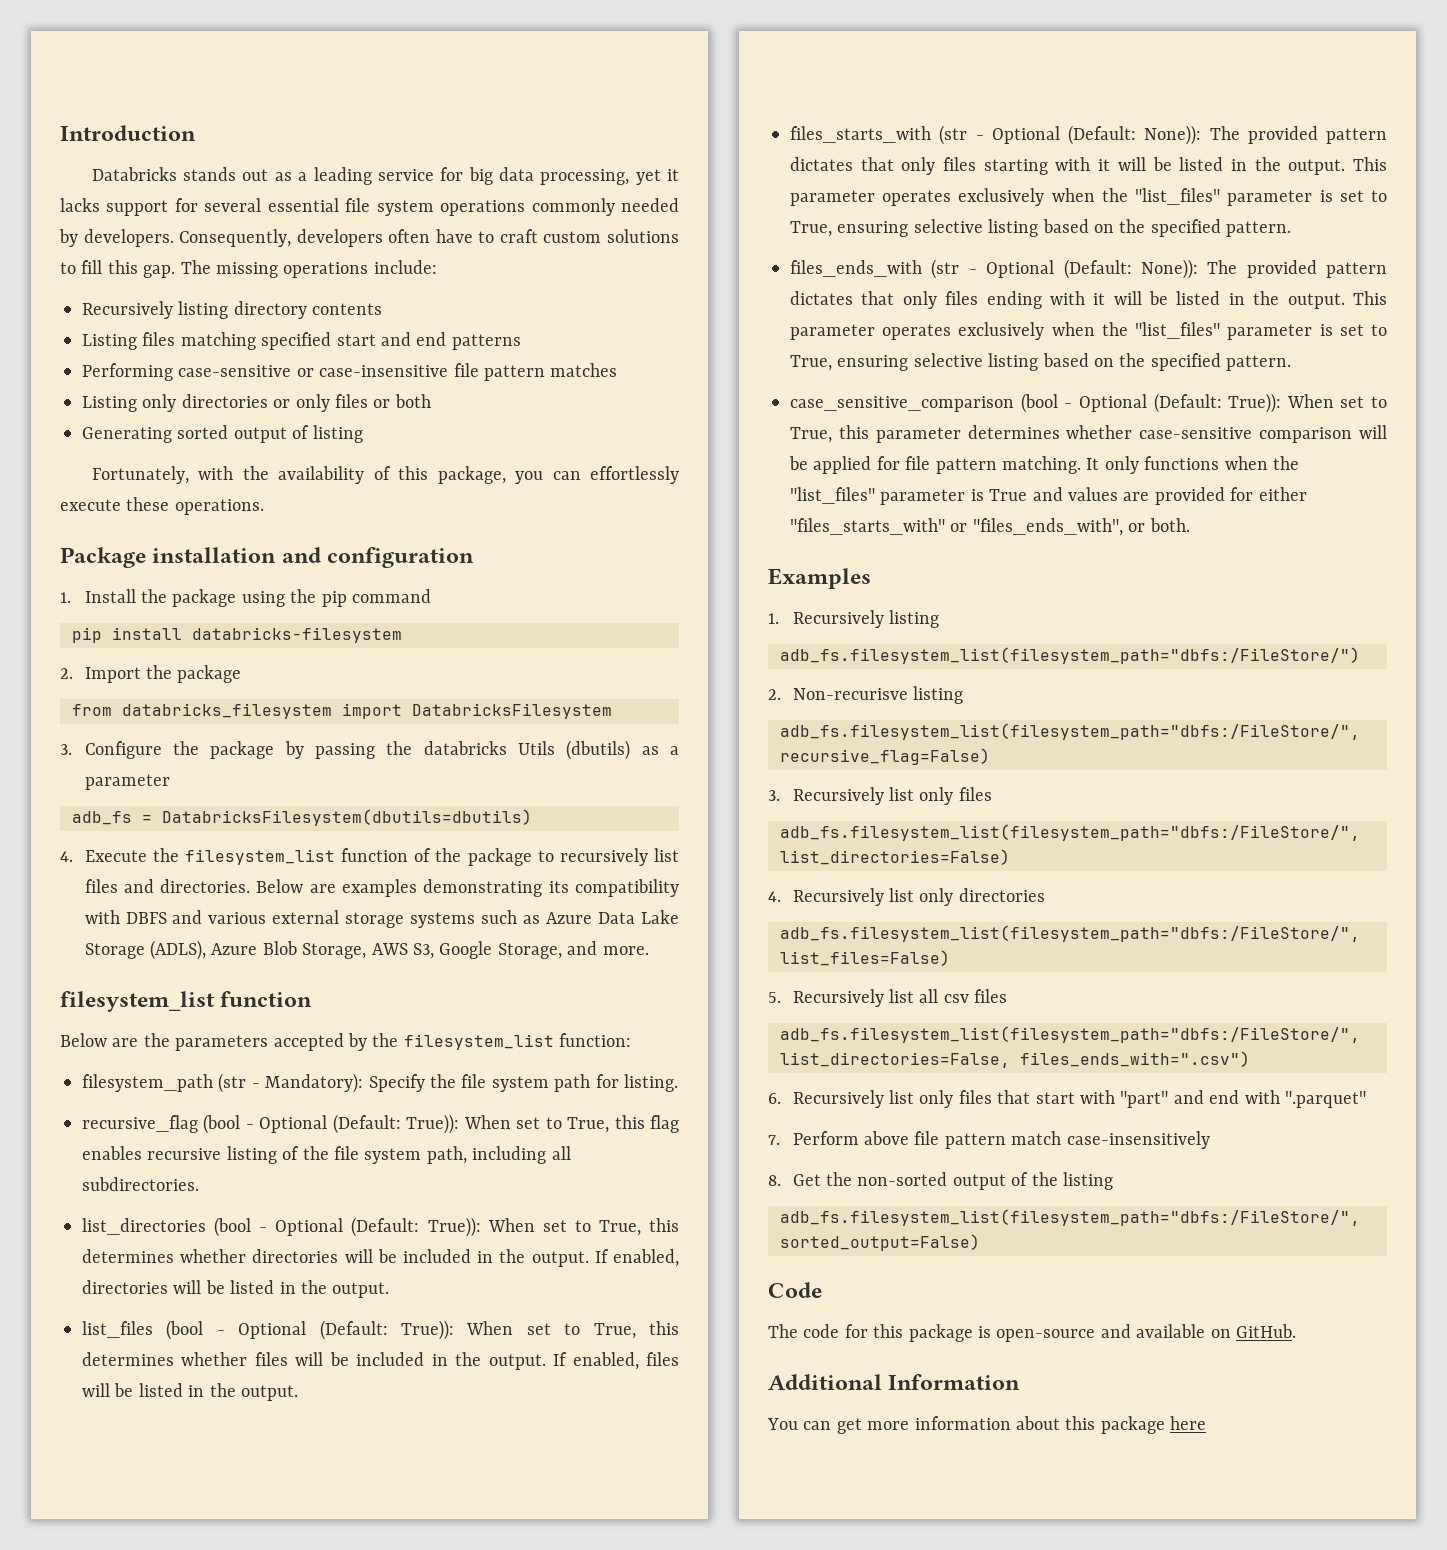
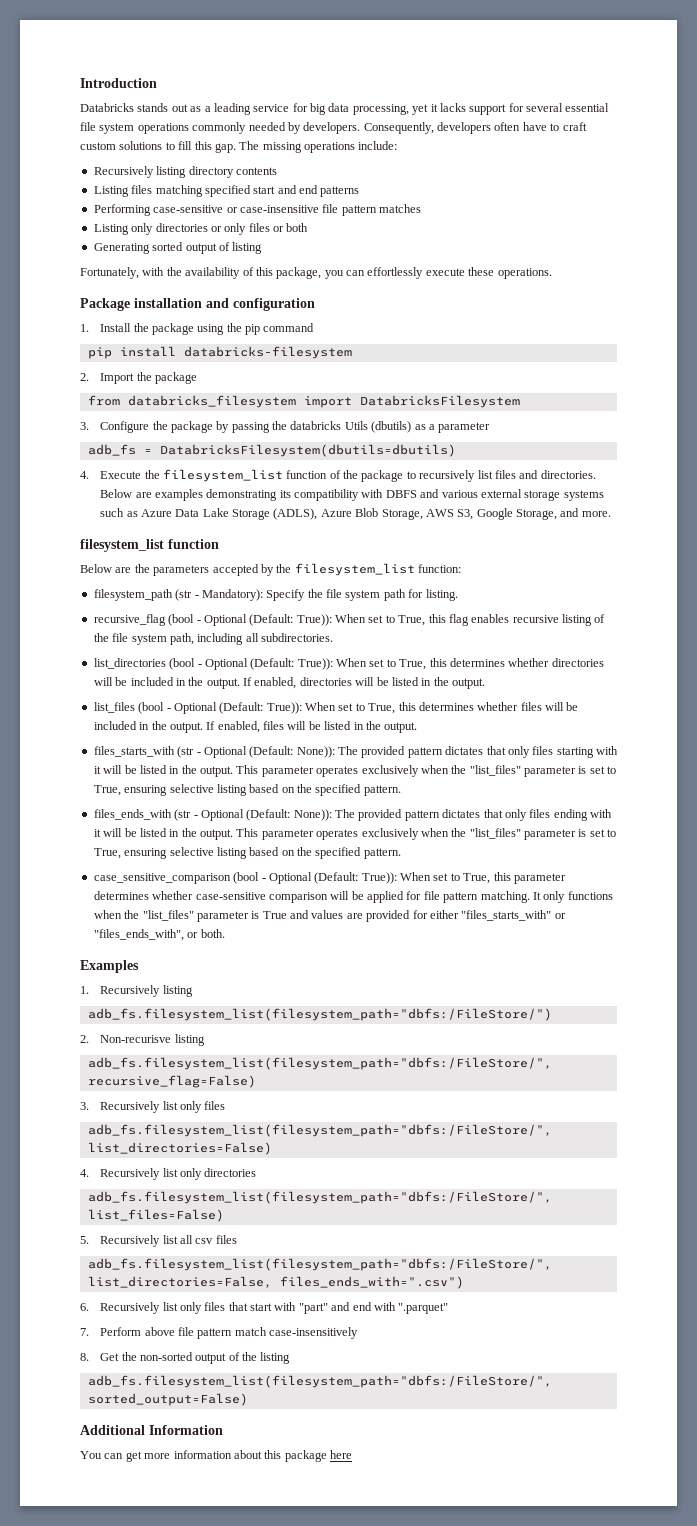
[768,1282,822,1298] [768,1324,1296,1342] // Code // The code for this package is open-source and available on GitHub. -> (248, 1399) none

